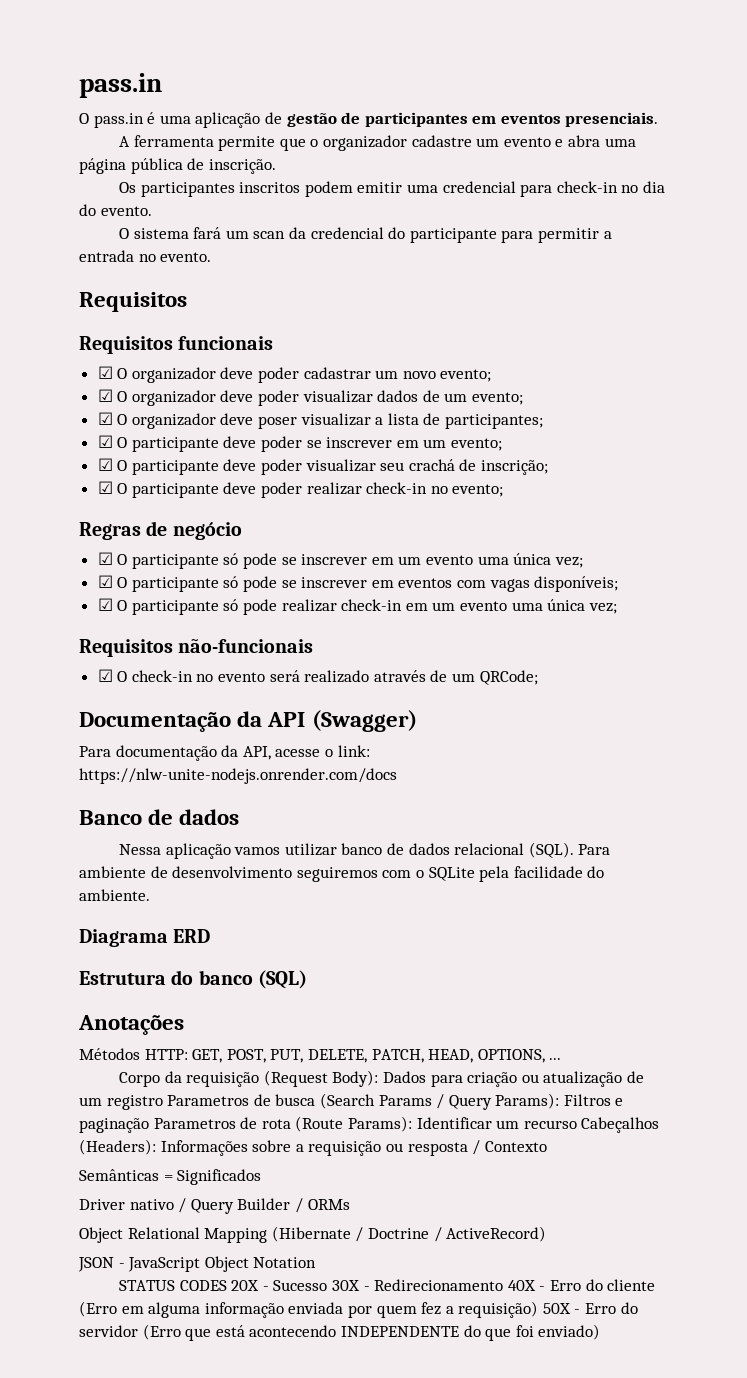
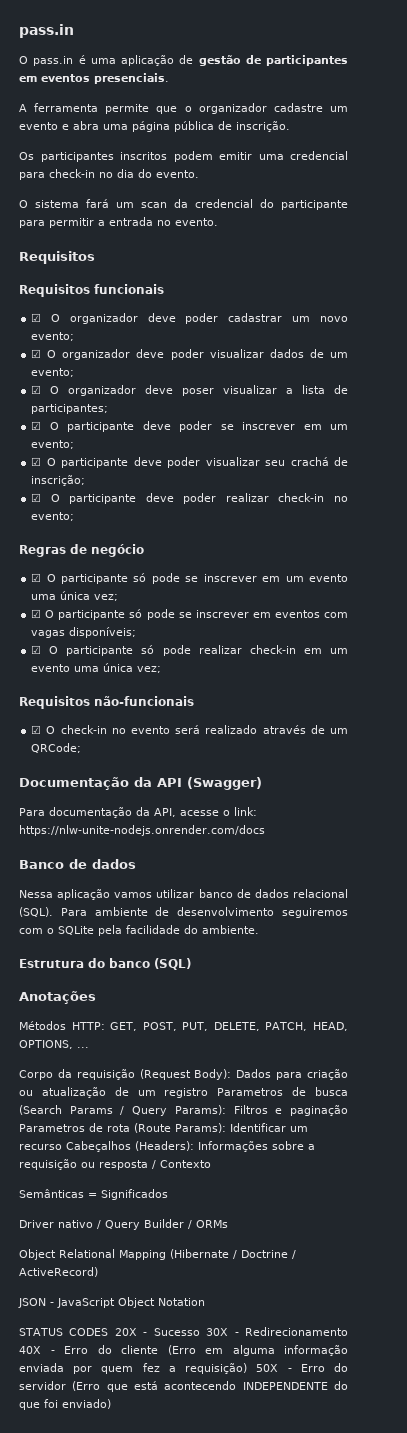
[79,929,211,947] // Diagrama ERD -> (259, 929) none

